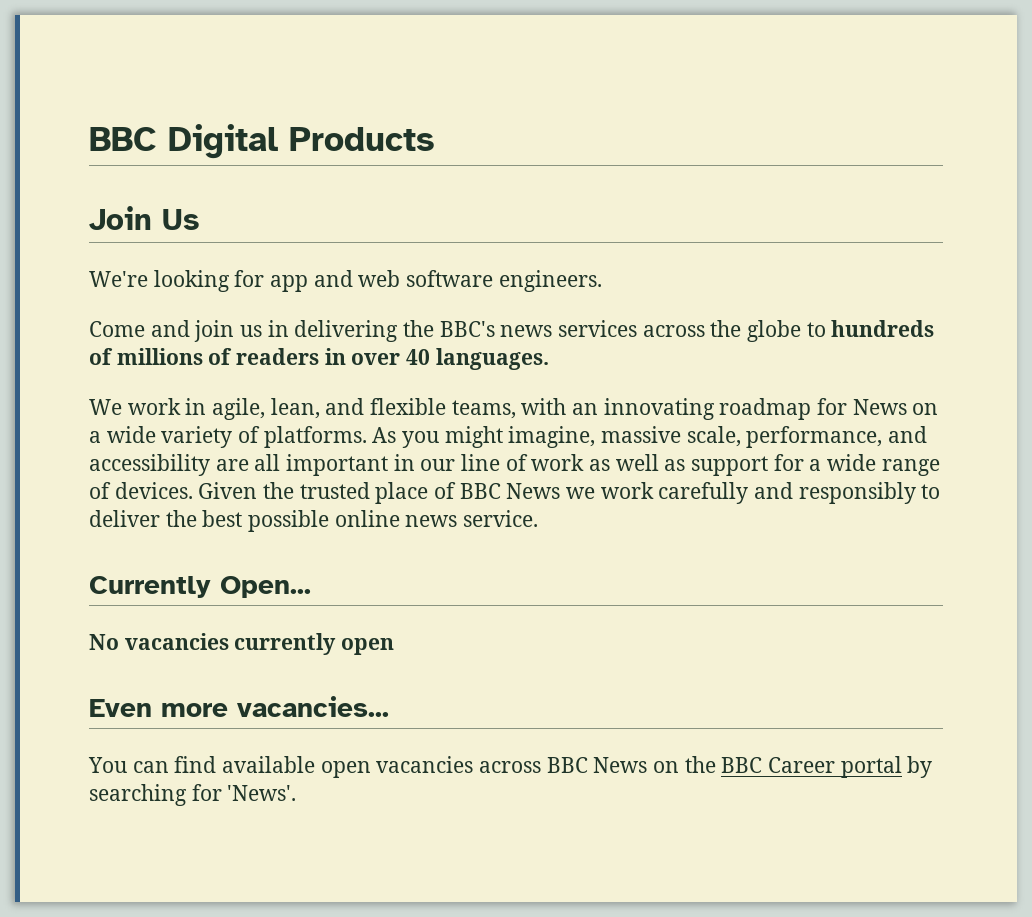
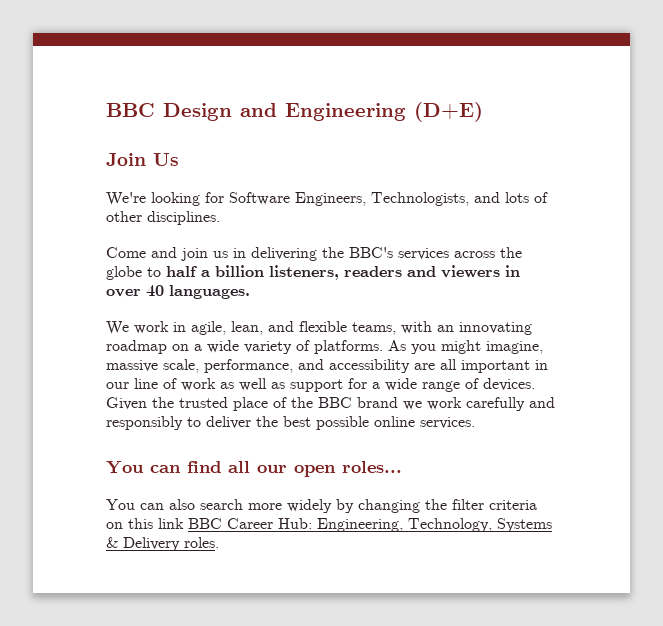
[89,124,435,159] BBC Digital Products -> [106,102,483,122] BBC Design and Engineering (D+E)
[270,270,602,292] app and web software engineers. -> [229,192,548,206] [106,211,220,225] Software Engineers, Technologists, and lots of other disciplines.
[500,325,553,337] news -> (393, 252) none
[831,320,935,337] [89,348,320,365] hundreds of millions of readers -> [166,265,500,280] half a billion listeners, readers and viewers
[817,398,907,415] for News -> (167, 347) none
[459,483,561,499] BBC News -> [291,397,398,408] the BBC brand
[405,510,539,527] [89,576,311,598] [89,633,395,655] [89,696,389,717] [88,756,933,778] [89,784,297,806] news service. // Currently Open... // No vacancies currently open // Even more vacancies... // You can find available open vacancies across BBC News on the BBC Career portal by searching for 'News'. -> [420,417,475,429] [106,461,402,477] [106,499,537,513] [106,518,552,532] [106,537,219,551] services. // You can find all our open roles... // You can also search more widely by changing the filter criteria on this link BBC Career Hub: Engineering, Technology, Systems & Delivery roles.

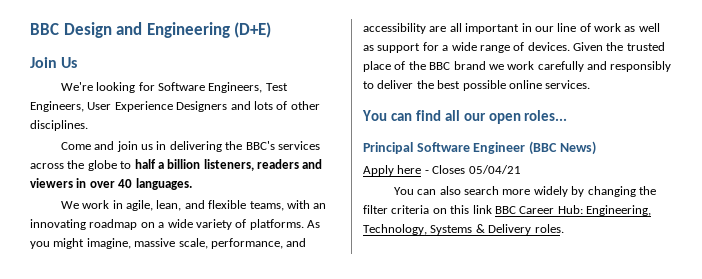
[371,192,469,206] Technologists, -> [265,83,288,91] [30,101,228,112] Test Engineers, User Experience Designers
(402, 467) none -> [363,141,596,155] [363,165,521,176] // Principal Software Engineer (BBC News) // Apply here - Closes 05/04/21

